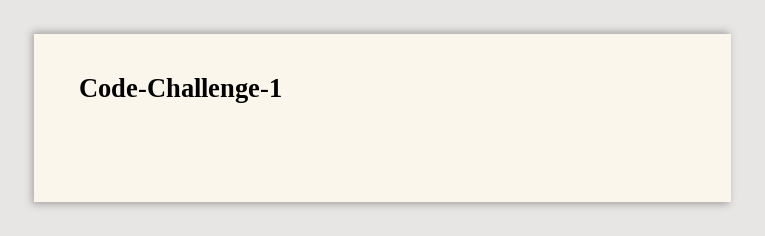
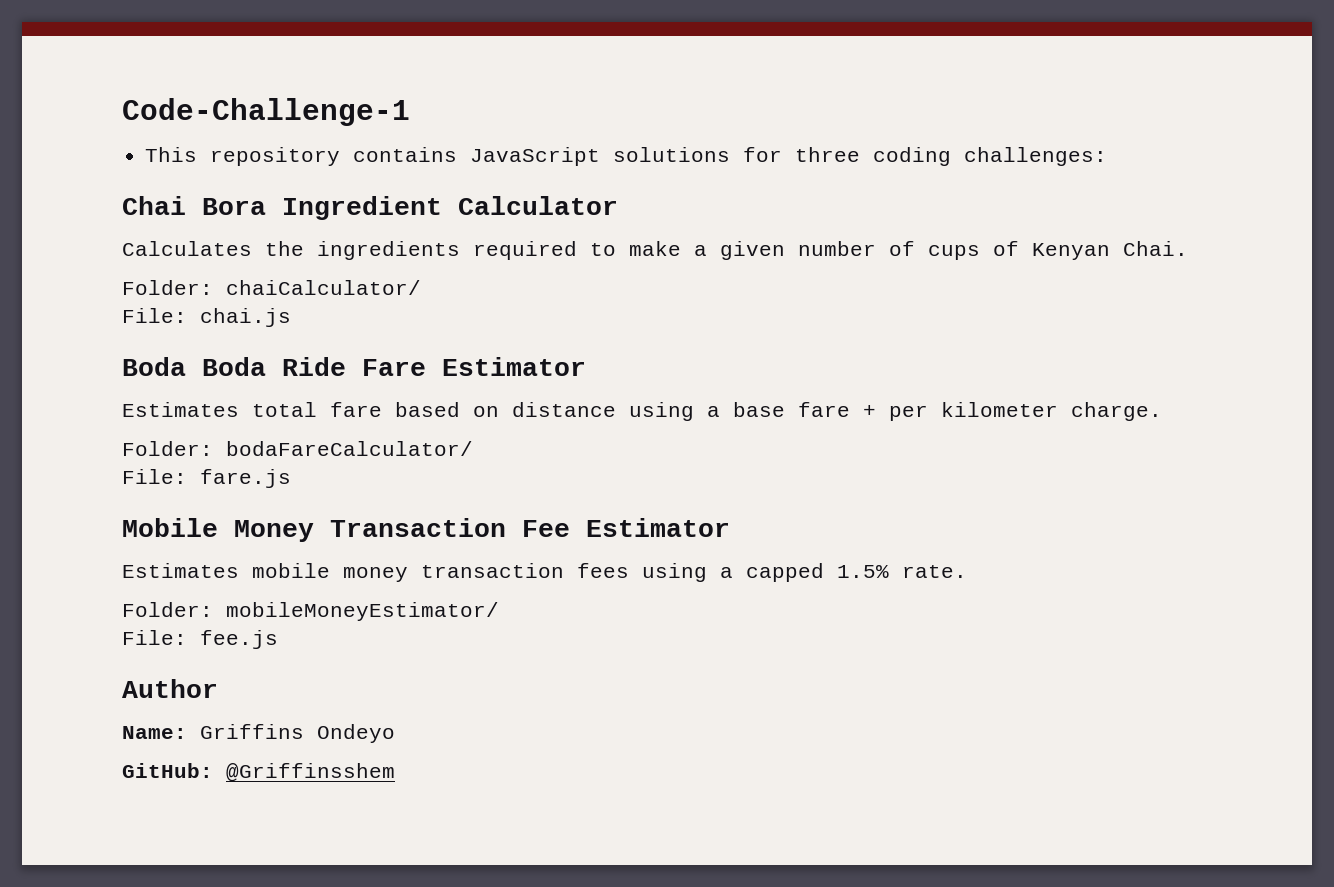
(282, 90) none -> [145,147,1108,166] [122,196,618,220] [122,241,1188,260] [122,280,421,295] [122,308,291,327] [122,357,586,376] [122,402,1162,421] [122,441,473,456] [122,469,291,488] [122,518,730,542] [122,563,967,582] [122,602,499,621] [122,630,278,649] [122,679,218,698] [122,724,395,743] [122,763,395,782] // This repository contains JavaScript solutions for three coding challenges: // Chai Bora Ingredient Calculator // Calculates the ingredients required to make a given number of cups of Kenyan Chai. // Folder: chaiCalculator/ // File: chai.js // Boda Boda Ride Fare Estimator // Estimates total fare based on distance using a base fare + per kilometer charge. // Folder: bodaFareCalculator/ // File: fare.js // Mobile Money Transaction Fee Estimator // Estimates mobile money transaction fees using a capped 1.5% rate. // Folder: mobileMoneyEstimator/ // File: fee.js // Author // Name: Griffins Ondeyo // GitHub: @Griffinsshem

